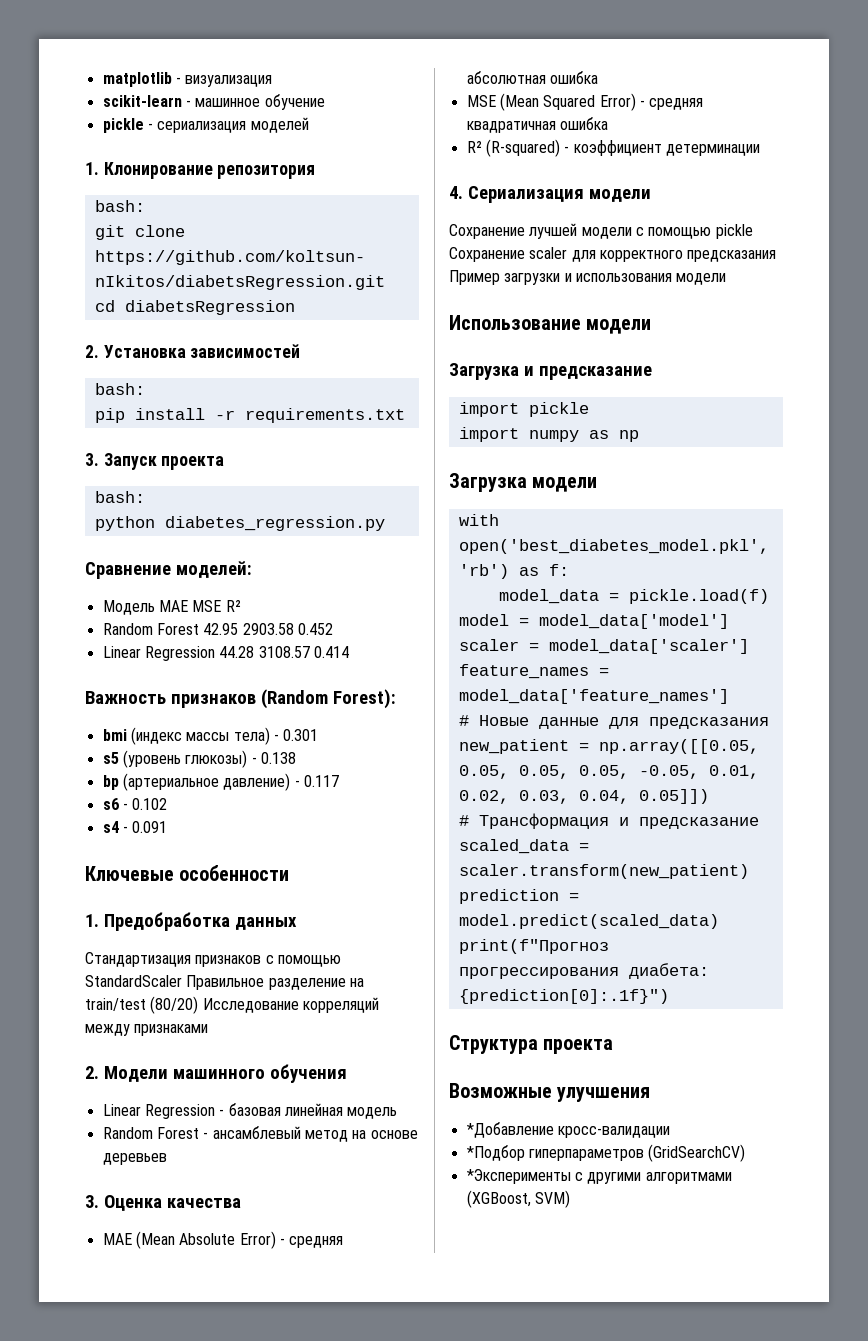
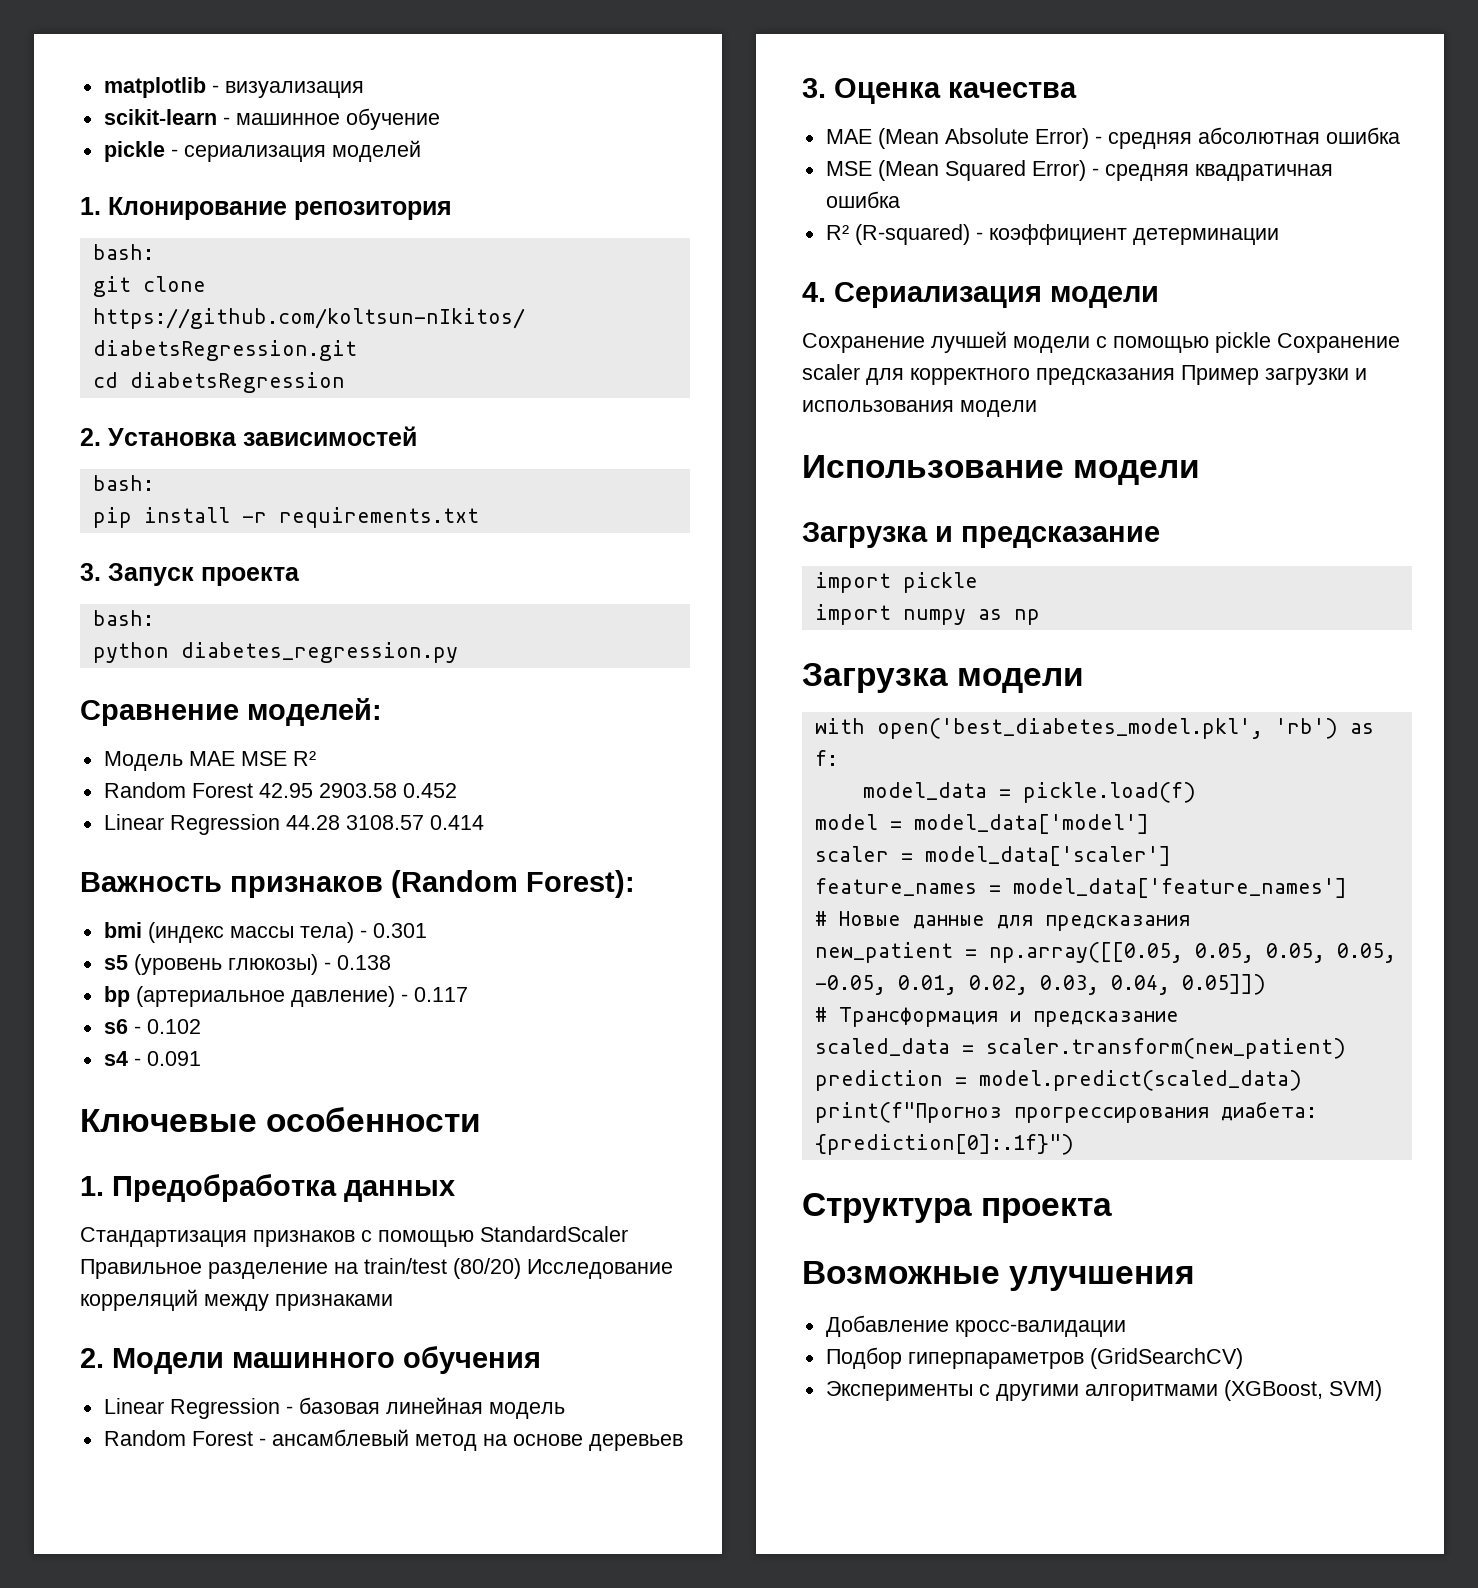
[466,1122,554,1138] *Добавление -> [825,1315,949,1337] Добавление
[466,1145,525,1161] *Подбор -> [825,1347,902,1369] Подбор
[466,1169,571,1184] *Эксперименты -> [825,1381,973,1401] Эксперименты

